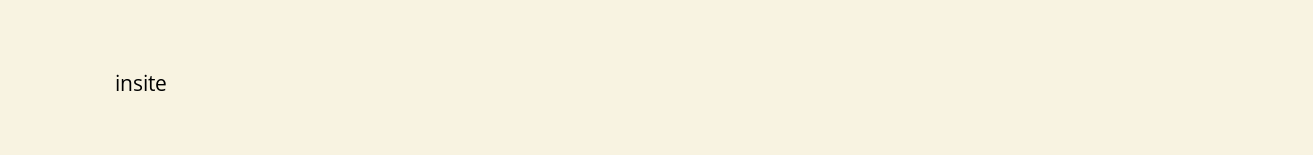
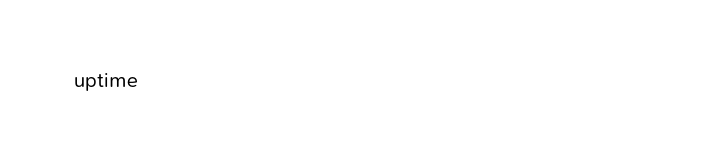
[115,74,167,91] insite -> [74,73,138,91] uptime

